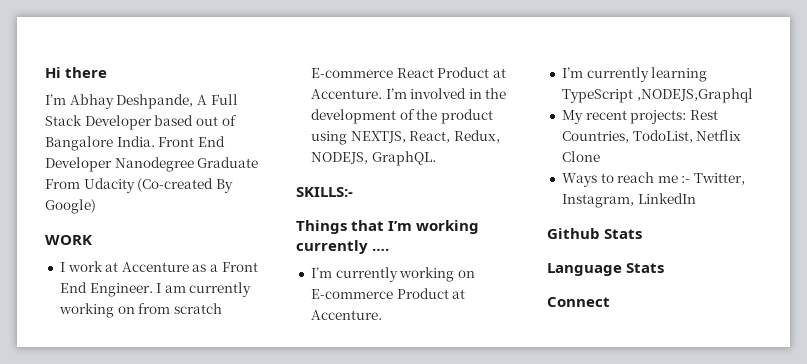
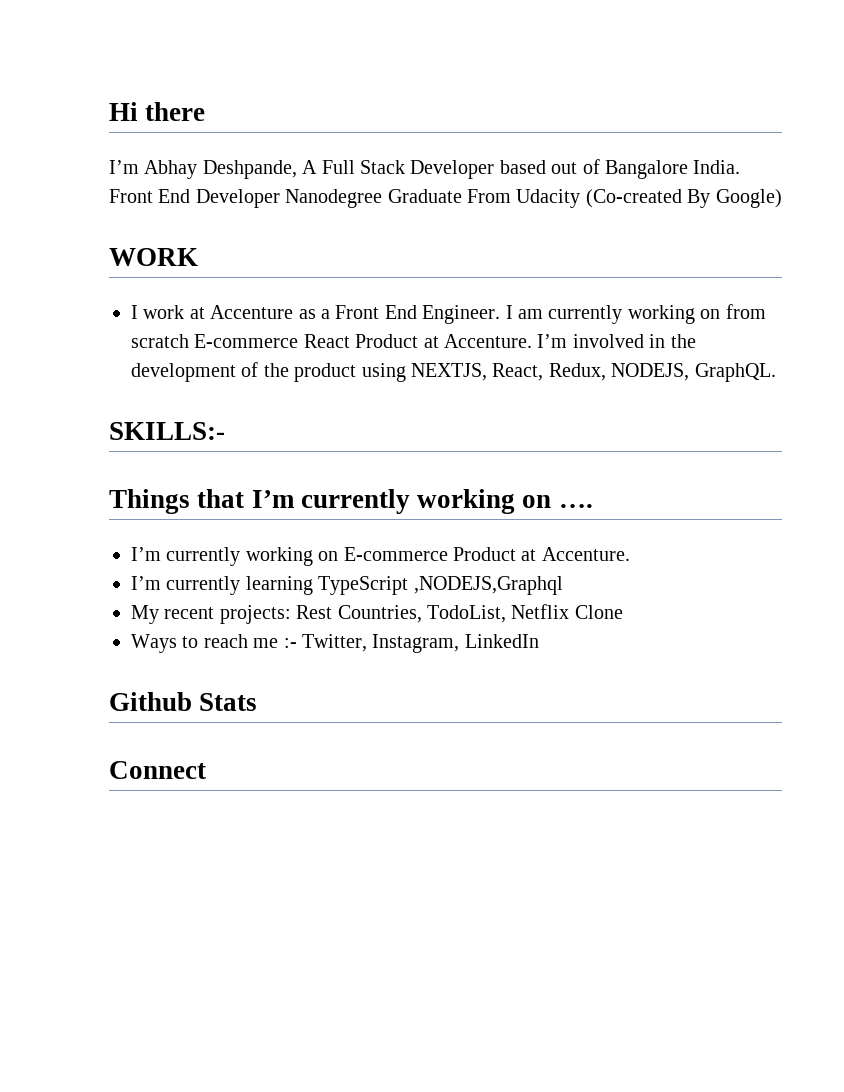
[416,220,480,234] [296,240,368,254] working currently -> [300,489,552,514] currently working on
[547,263,665,276] // Language Stats -> (258, 702) none

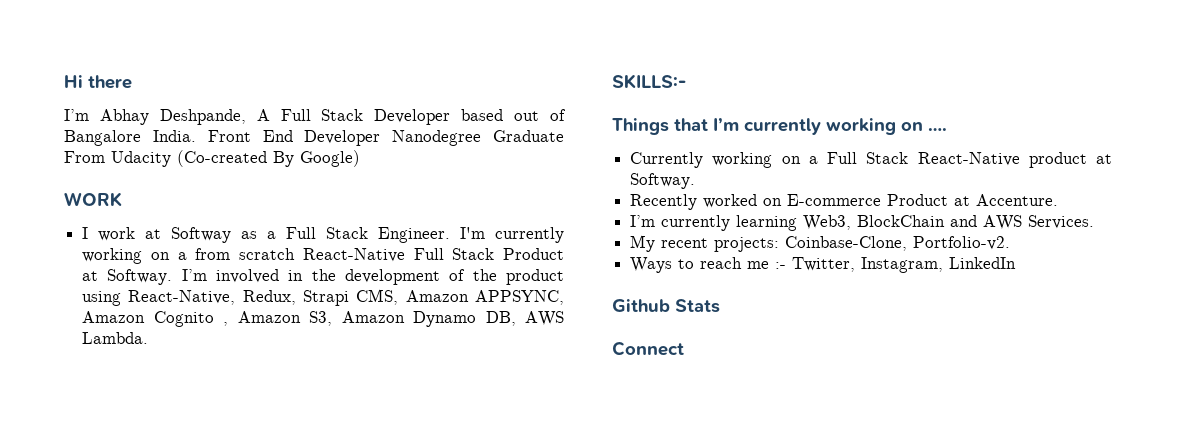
[210,305,294,319] Accenture -> [171,227,232,243] Softway
[335,305,721,324] Front End Engineer. I am currently working on -> [286,227,565,243] [82,248,187,264] Full Stack Engineer. I'm currently working on a
[194,334,532,348] E-commerce React Product at Accenture. -> [302,248,564,262] [82,269,173,285] React-Native Full Stack Product at Softway.
[411,363,776,382] NEXTJS, React, Redux, NODEJS, GraphQL. -> [128,289,564,306] [82,311,564,327] [82,332,149,344] React-Native, Redux, Strapi CMS, Amazon APPSYNC, Amazon Cognito , Amazon S3, Amazon Dynamo DB, AWS Lambda.
[131,547,313,566] I’m currently working -> [630,152,1112,168] [630,173,696,189] [630,194,758,210] Currently working on a Full Stack React-Native product at Softway. // Recently worked
[318,576,563,595] [131,604,623,624] TypeScript ,NODEJS,Graphql // My recent projects: Rest Countries, TodoList, Netflix Clone -> [803,215,1095,230] [630,235,1011,252] Web3, BlockChain and AWS Services. // My recent projects: Coinbase-Clone, Portfolio-v2.

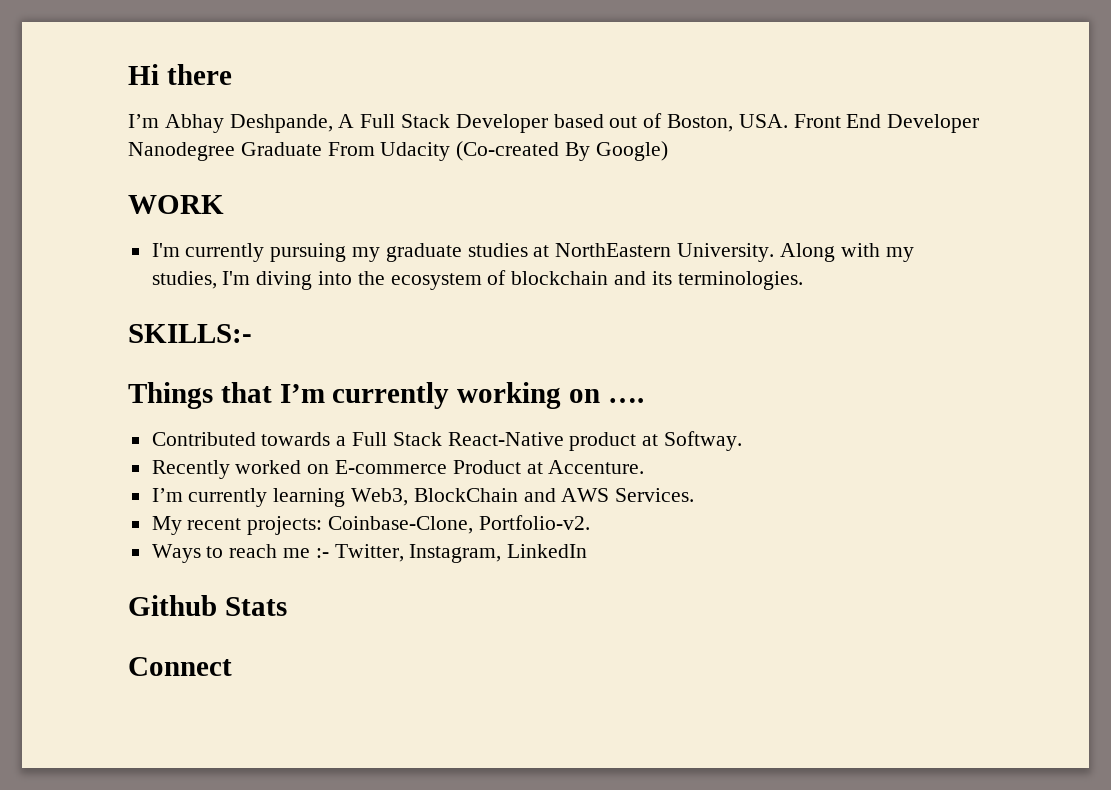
[64,130,196,146] Bangalore India. -> [667,114,788,132] Boston, USA.
[82,227,565,243] [82,248,564,264] [82,269,564,285] [82,289,564,306] [82,311,564,327] [82,332,149,344] I work at Softway as a Full Stack Engineer. I'm currently working on a from scratch React-Native Full Stack Product at Softway. I’m involved in the development of the product using React-Native, Redux, Strapi CMS, Amazon APPSYNC, Amazon Cognito , Amazon S3, Amazon Dynamo DB, AWS Lambda. -> [151,243,914,262] [151,270,803,290] I'm currently pursuing my graduate studies at NorthEastern University. Along with my studies, I'm diving into the ecosystem of blockchain and its terminologies.
[630,152,801,168] Currently working on -> [151,432,331,446] Contributed towards

